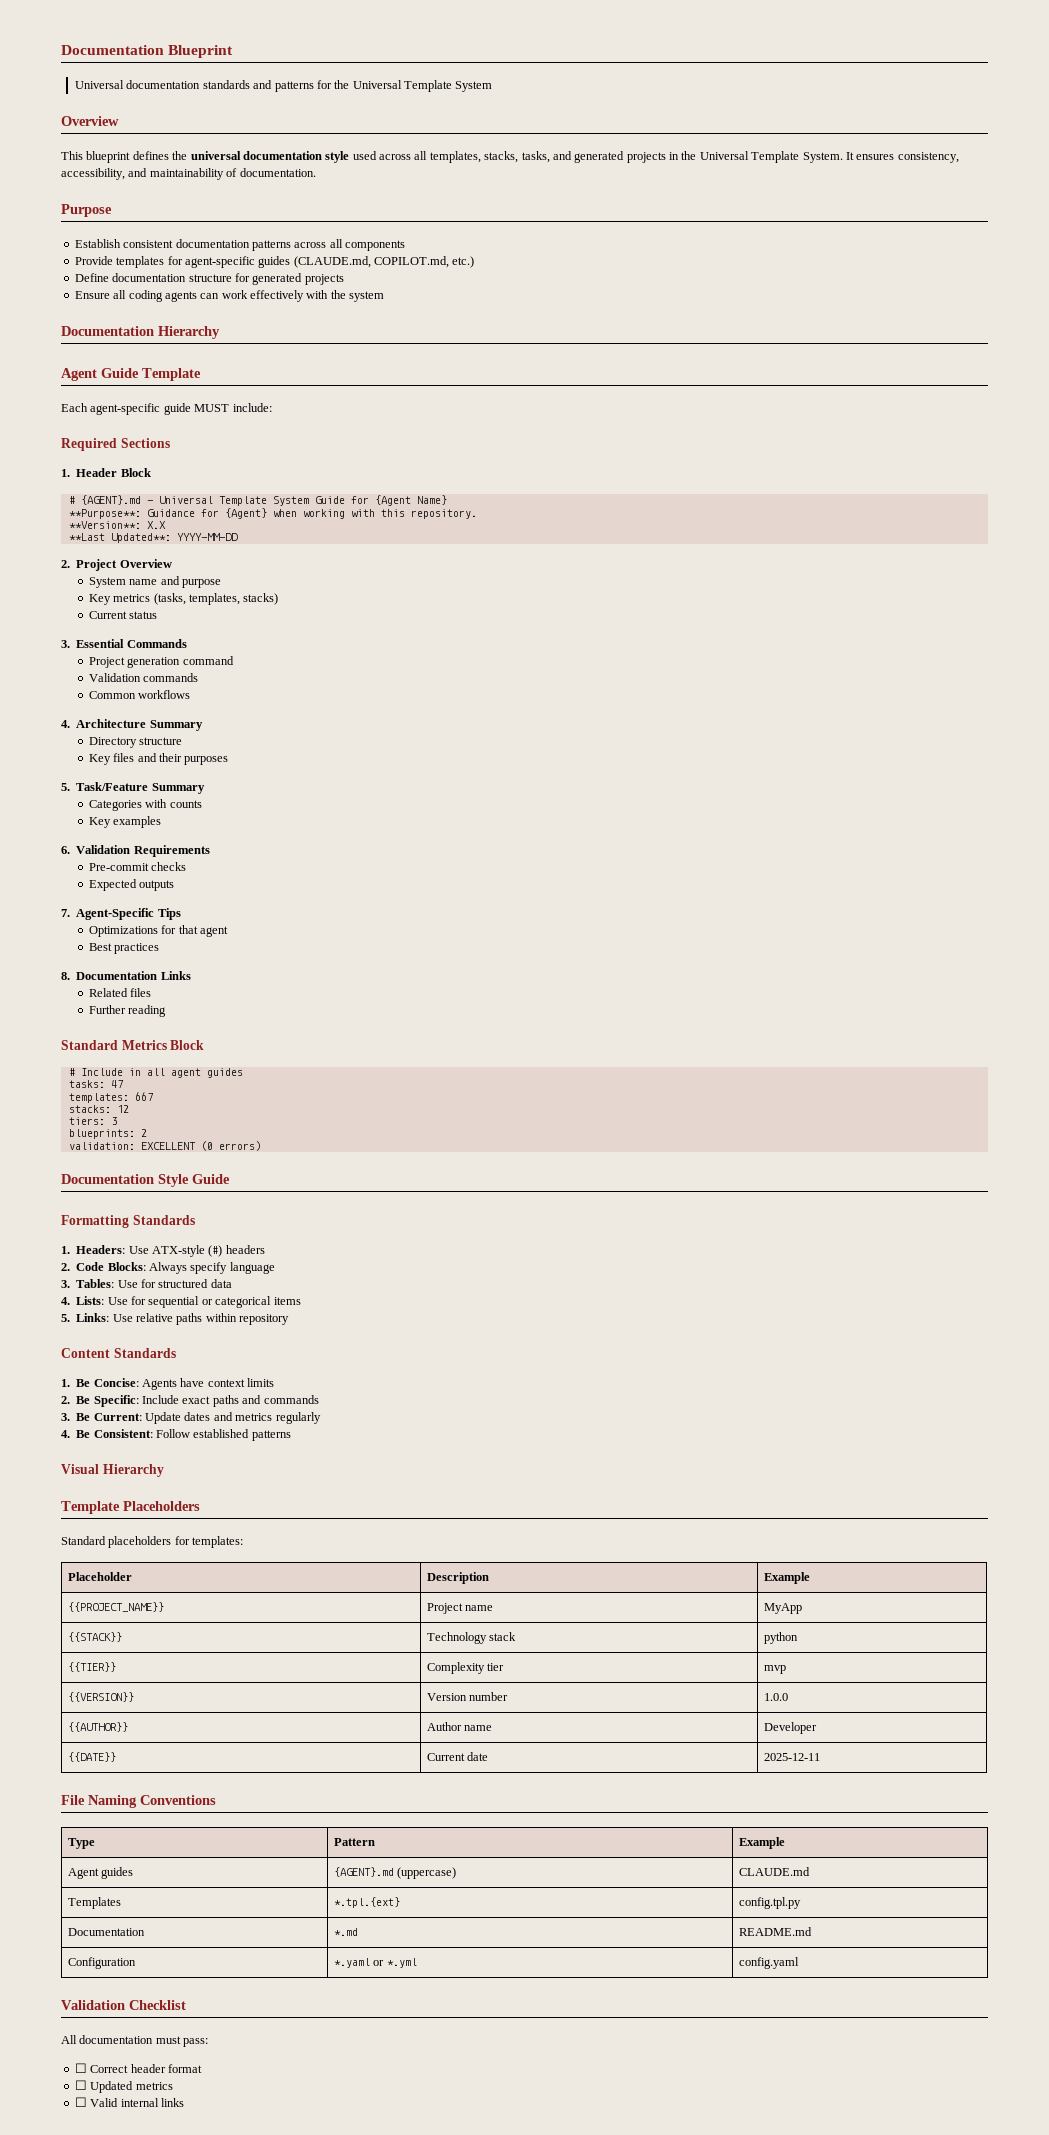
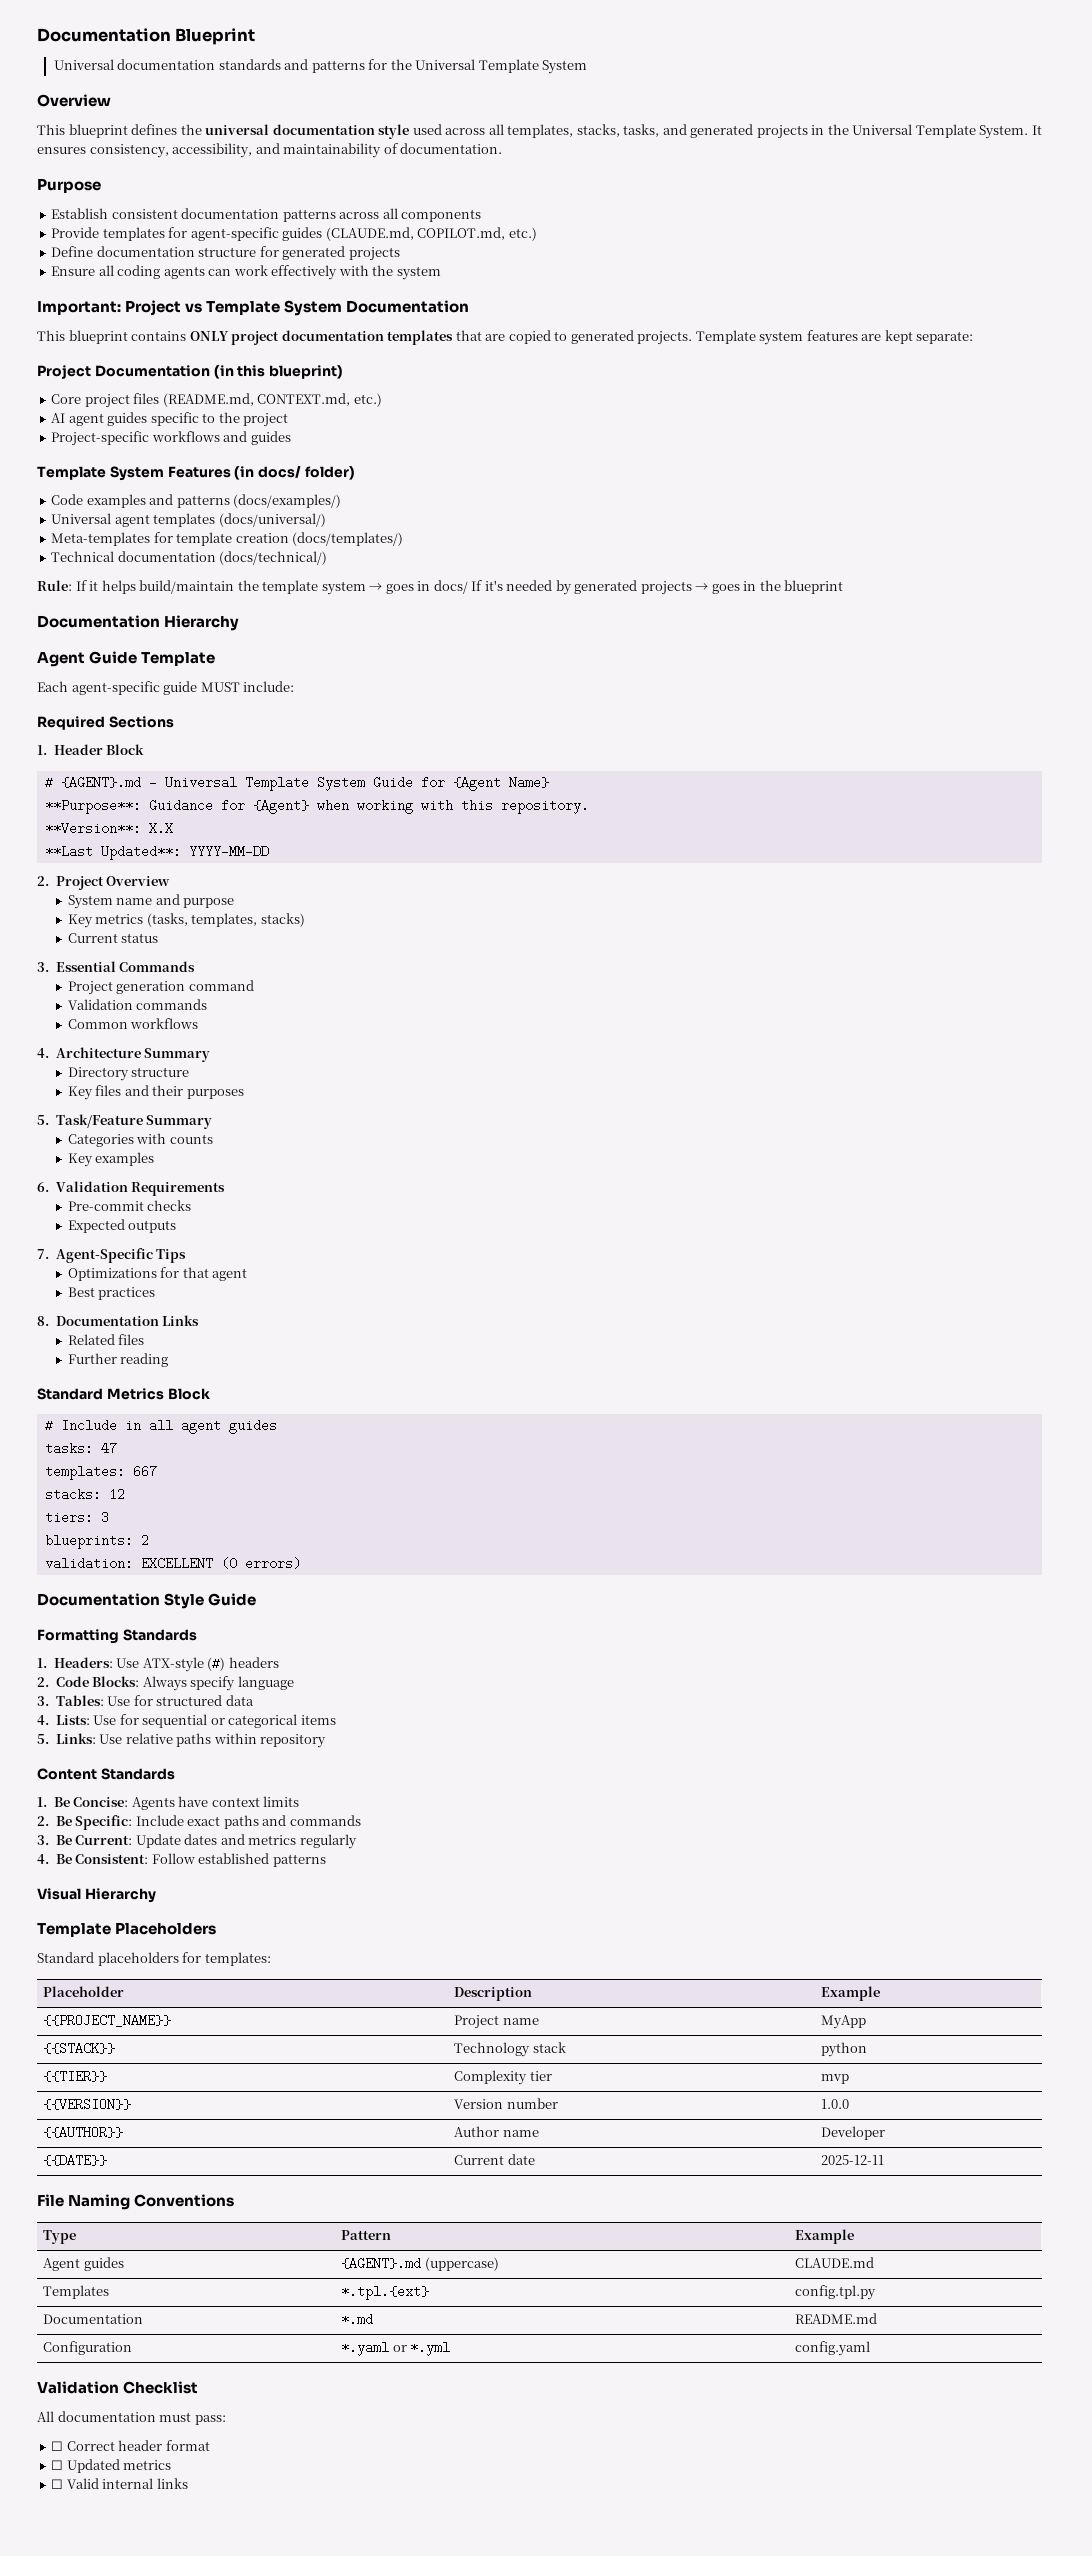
(385, 296) none -> [37,300,470,316] [37,330,974,345] [37,365,344,379] [51,393,382,408] [51,412,289,427] [51,431,291,446] [37,466,355,481] [51,494,342,508] [51,513,326,527] [51,532,404,546] [51,551,328,565] [37,580,844,595] // Important: Project vs Template System Documentation // This blueprint contains ONLY project documentation templates that are copied to generated projects. Template system features are kept separate: // Project Documentation (in this blueprint) // Core project files (README.md, CONTEXT.md, etc.) // AI agent guides specific to the project // Project-specific workflows and guides // Template System Features (in docs/ folder) // Code examples and patterns (docs/examples/) // Universal agent templates (docs/universal/) // Meta-templates for template creation (docs/templates/) // Technical documentation (docs/technical/) // Rule: If it helps build/maintain the template system → goes in docs/ If it's needed by generated projects → goes in the blueprint

